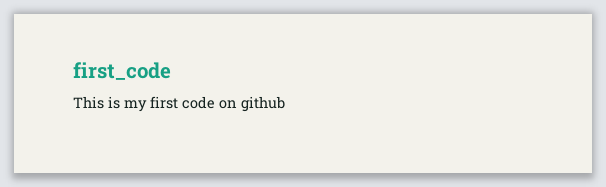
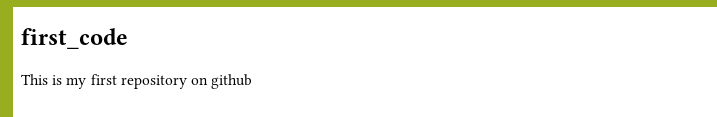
[182,96,215,109] code -> [120,75,187,89] repository

